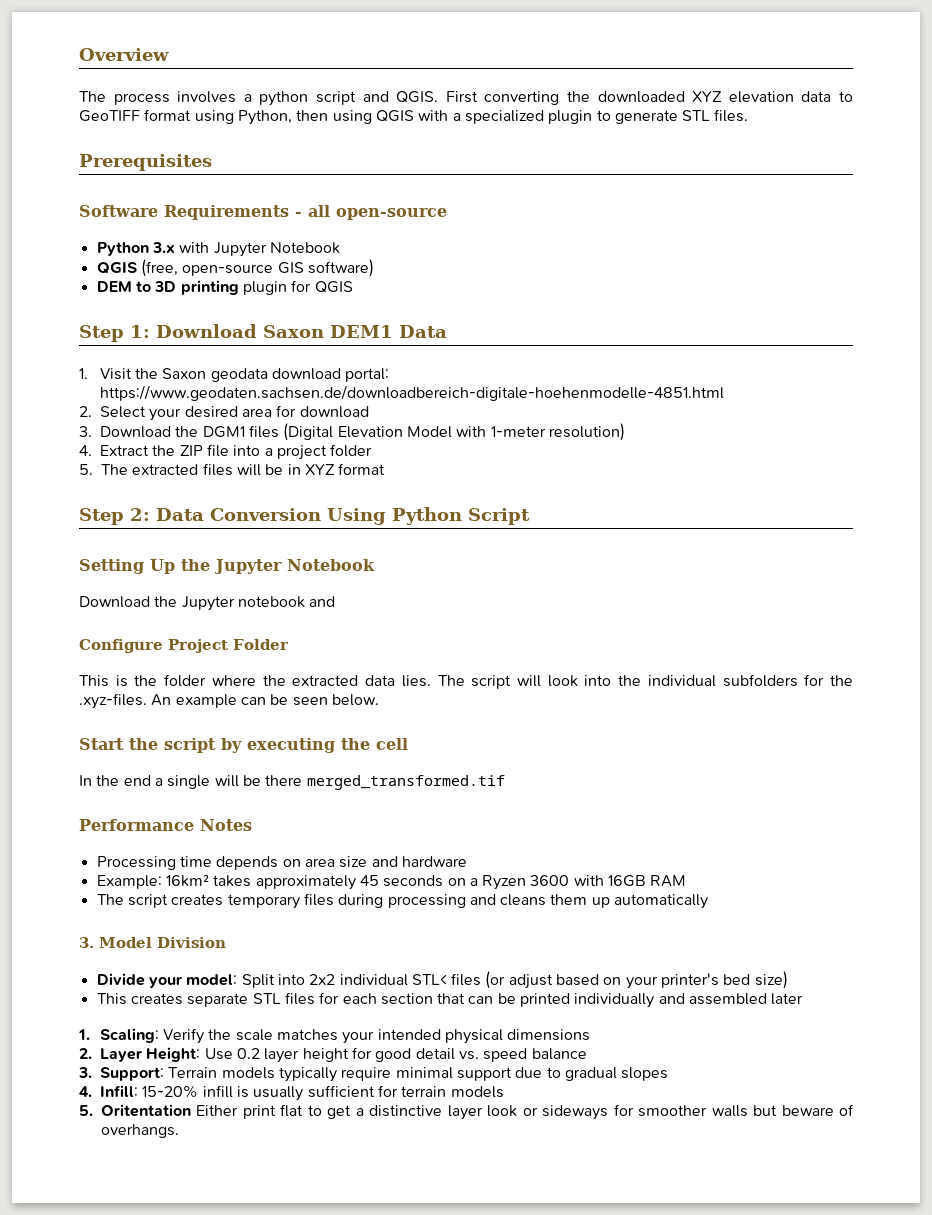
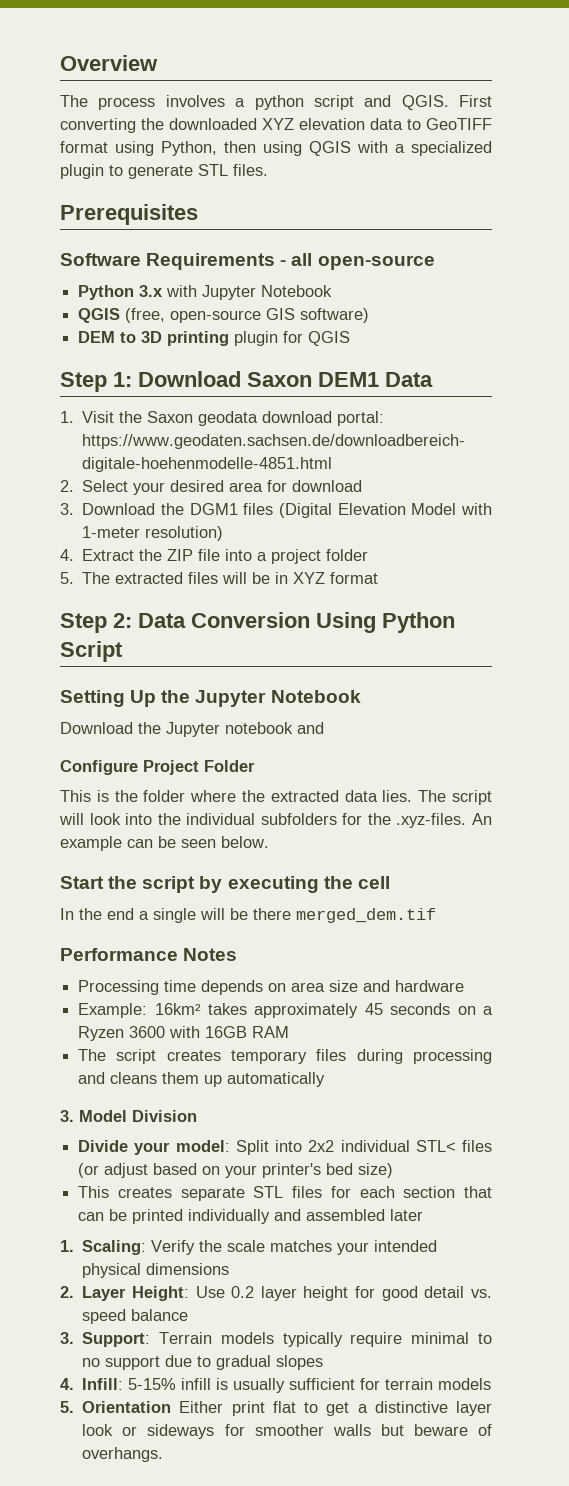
[306,775,505,790] merged_transformed.tif -> [296,908,436,923] merged_dem.tif
(453, 1073) none -> [478,1333,493,1344] [82,1358,101,1367] to no
[142,1085,199,1098] 15-20% -> [128,1378,177,1390] 5-15%
[101,1104,191,1117] Oritentation -> [82,1401,172,1413] Orientation

